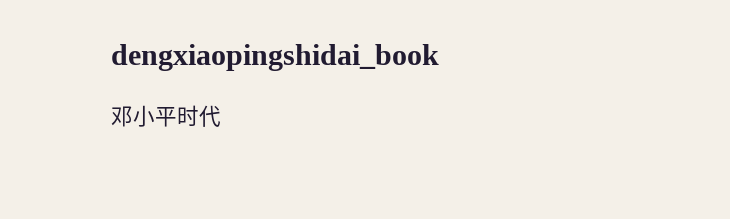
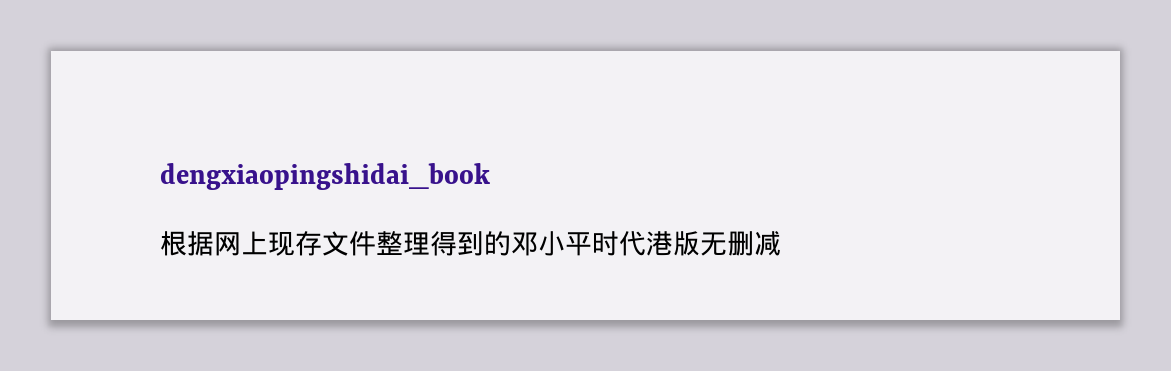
[111,105,221,127] 邓小平时代 -> [160,231,781,256] 根据网上现存文件整理得到的邓小平时代港版无删减

